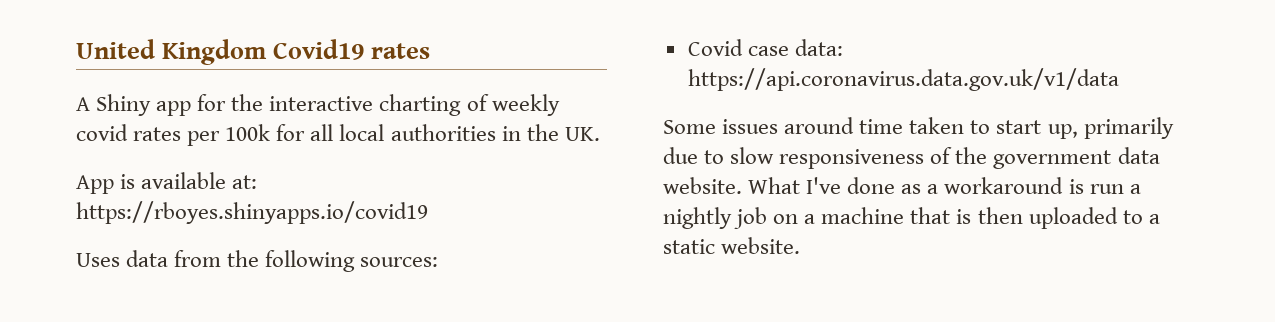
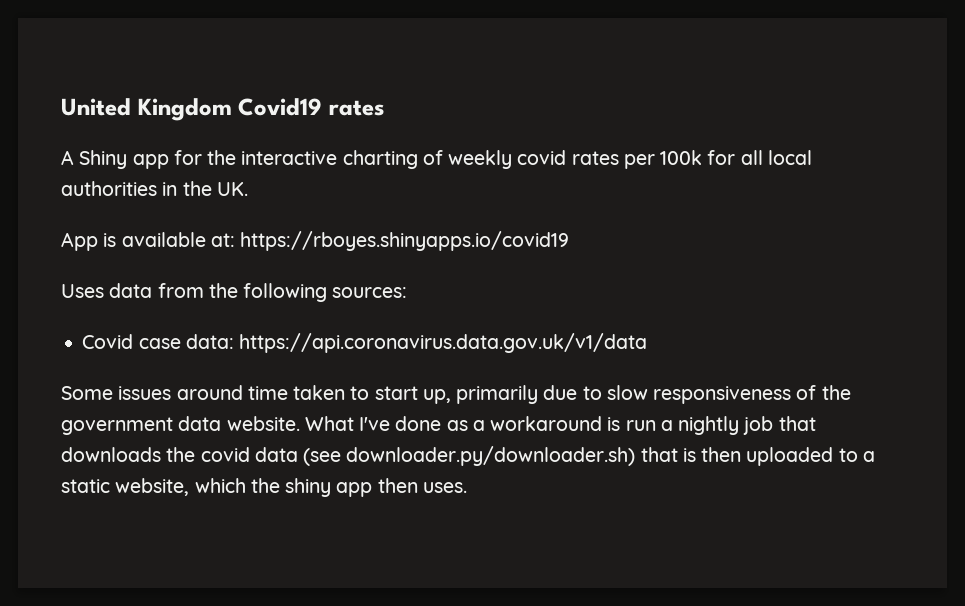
[773,207,905,224] on a machine -> [778,416,816,431] [61,446,636,466] that downloads the covid data (see downloader.py/downloader.sh)
[721,237,801,254] website. -> [115,478,467,497] website, which the shiny app then uses.

